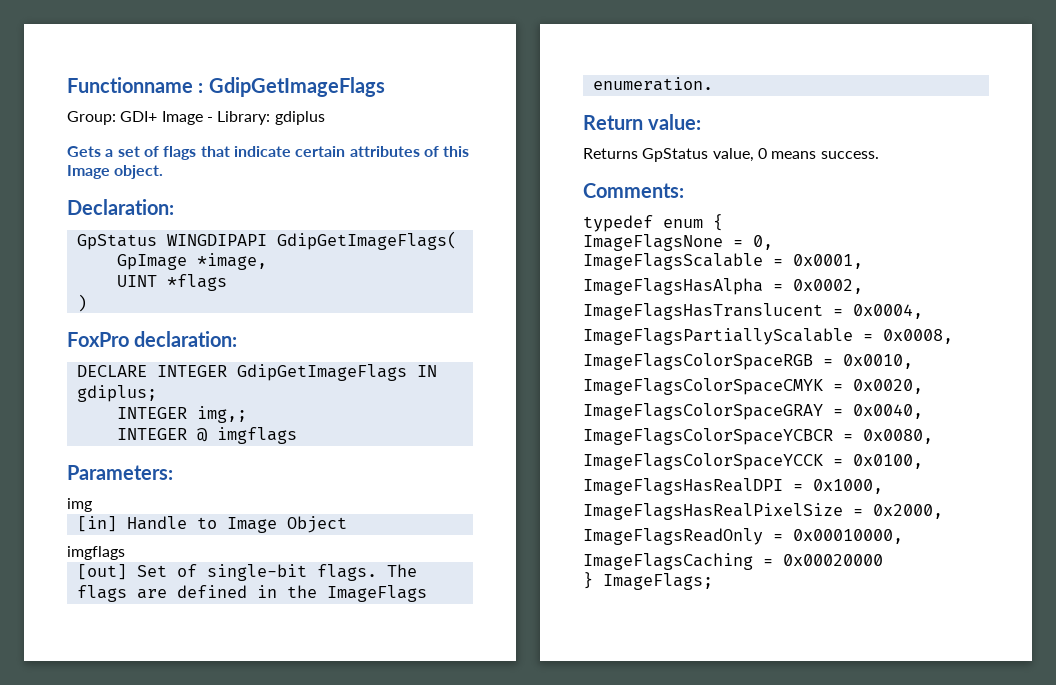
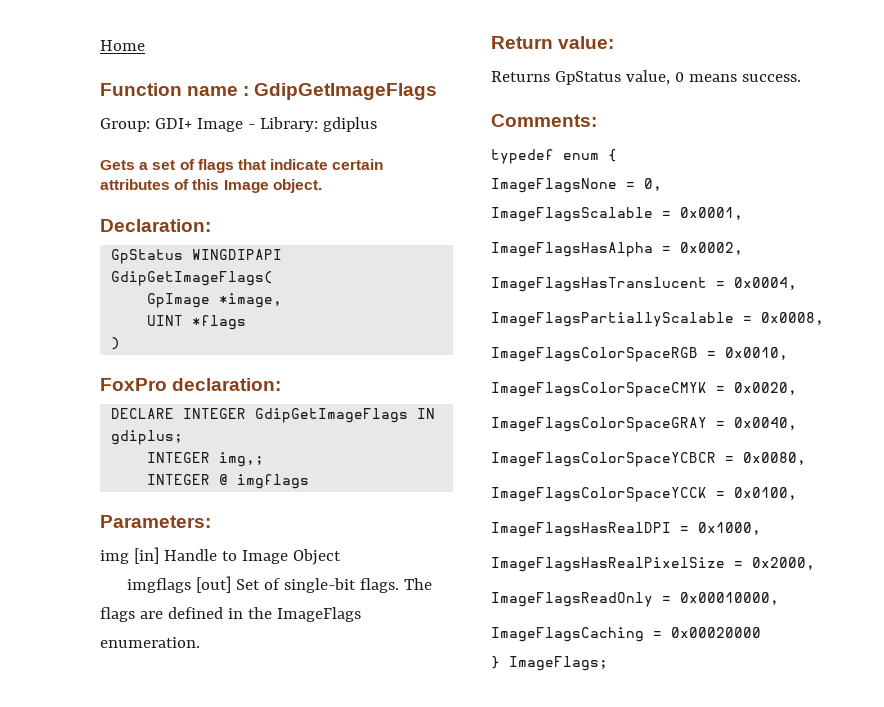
[67,77,193,93] Functionname -> [100,40,145,51] [100,83,239,96] Home // Function name
(92, 505) // -> (129, 557) none
(125, 553) // -> (191, 585) none

